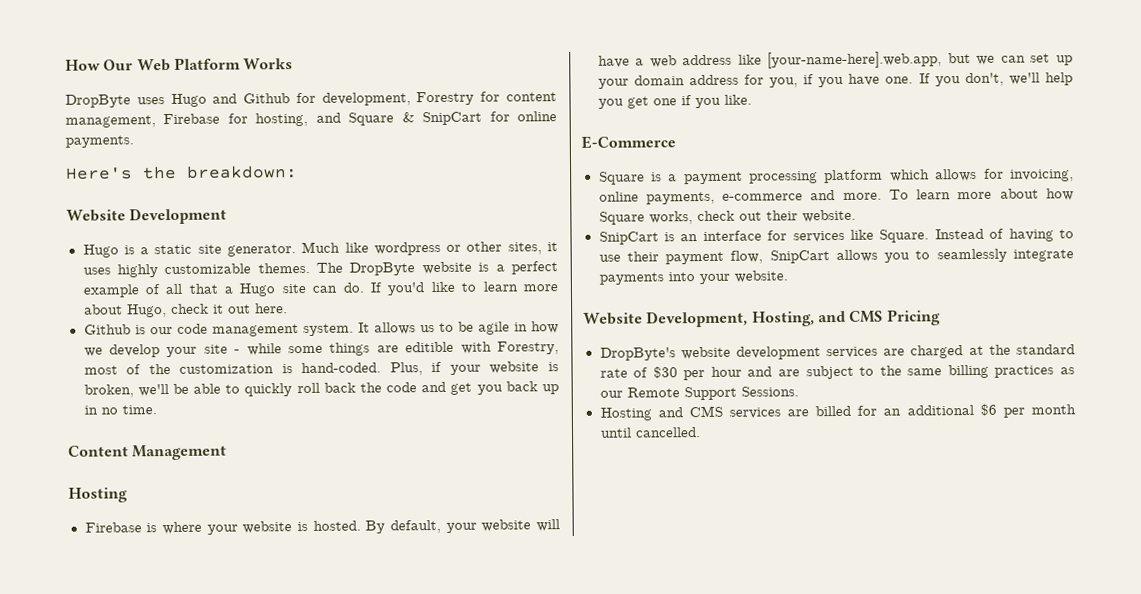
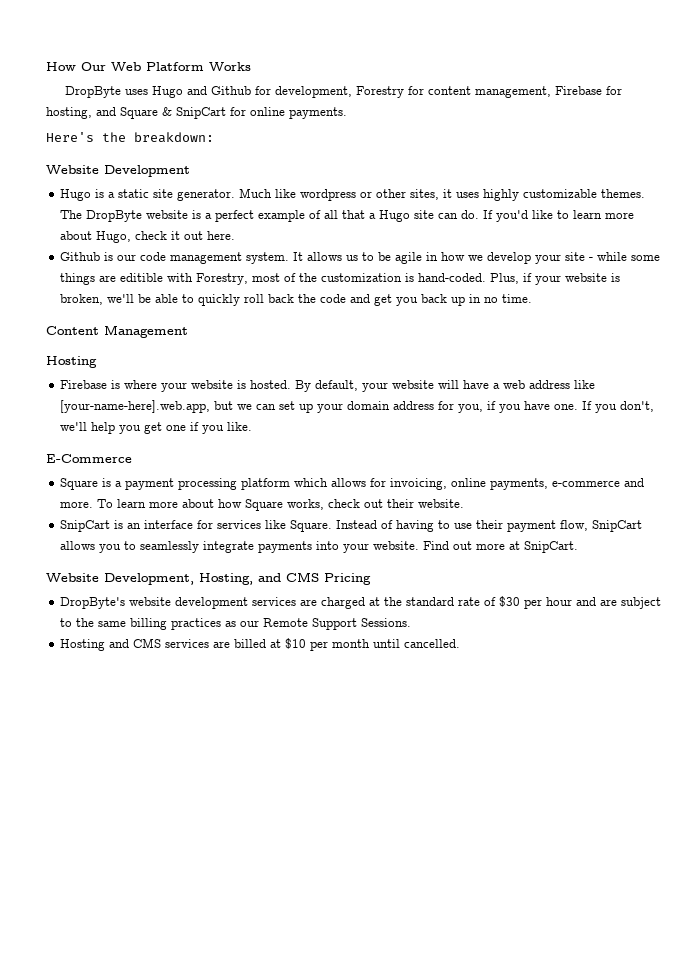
(788, 276) none -> [423,541,579,553] Find out more at SnipCart.
[857,403,997,416] for an additional $6 -> [270,638,307,649] at $10

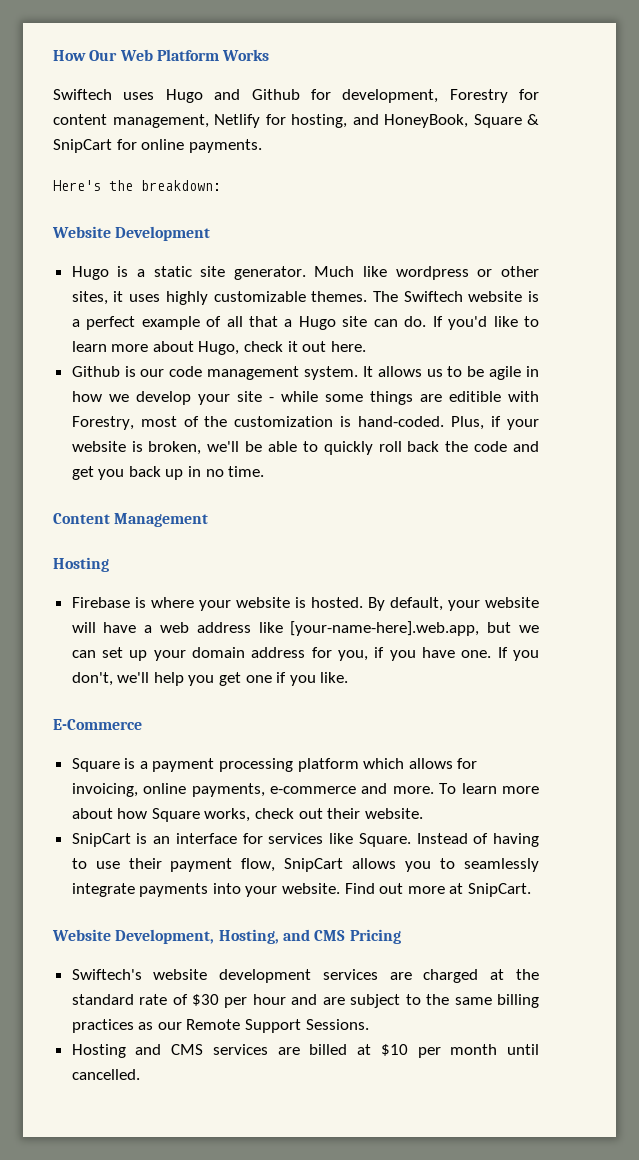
[65,86,122,98] DropByte -> [53,89,112,100] Swiftech
[555,86,603,95] Firebase -> [214,114,260,128] Netlify
(116, 111) none -> [384,114,468,128] HoneyBook,
[86,210,143,222] DropByte -> [403,291,463,302] Swiftech
[60,597,126,609] DropByte's -> [71,969,142,980] Swiftech's

